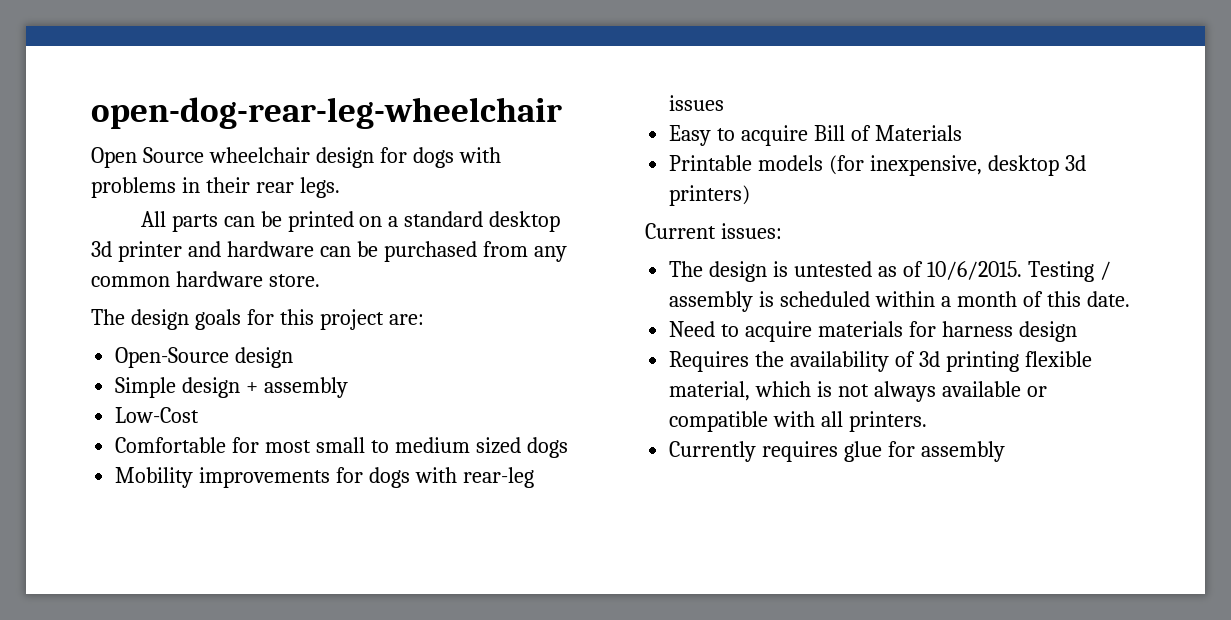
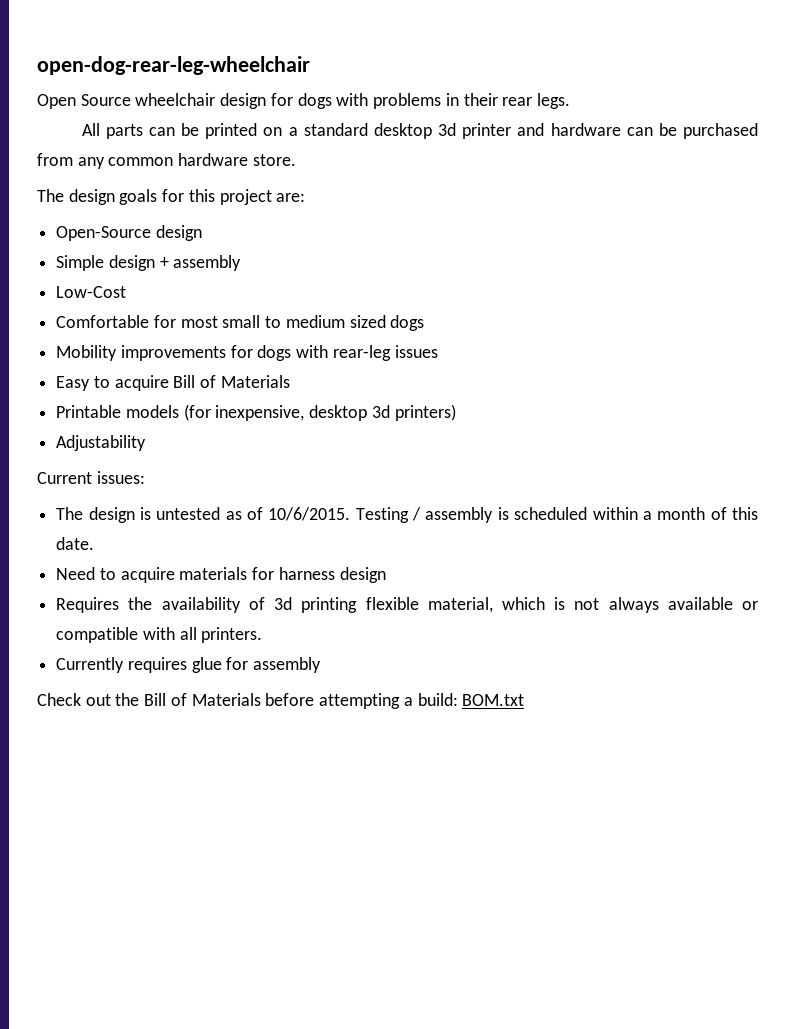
(751, 195) none -> [56,435,147,451] // Adjustability
(1005, 451) none -> [37,693,525,709] // Check out the Bill of Materials before attempting a build: BOM.txt

